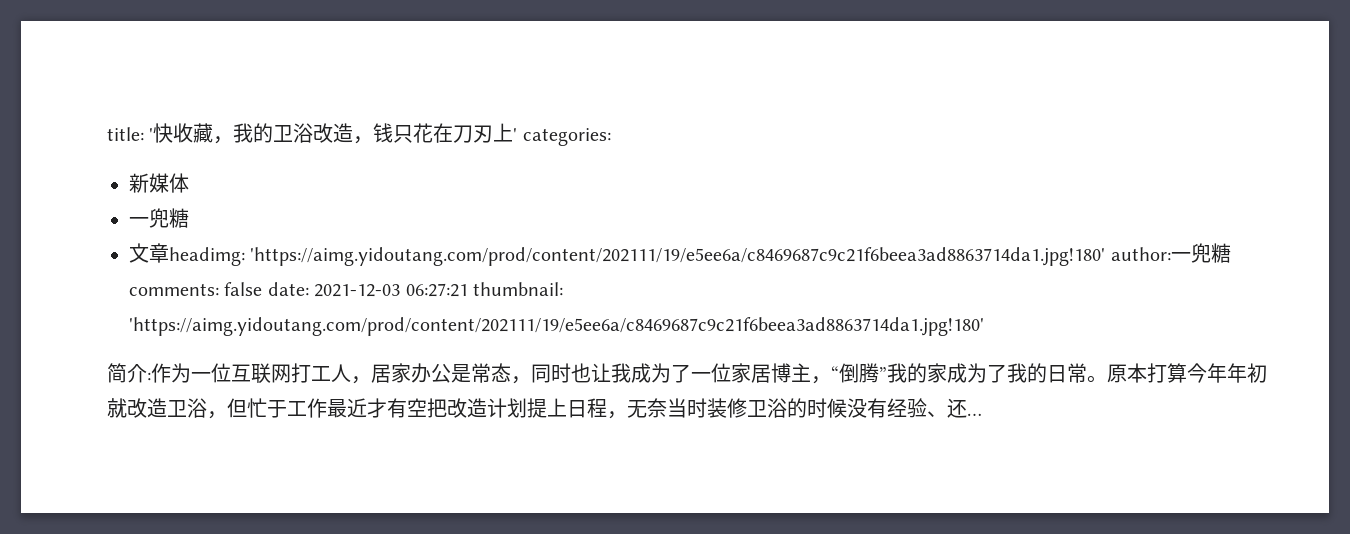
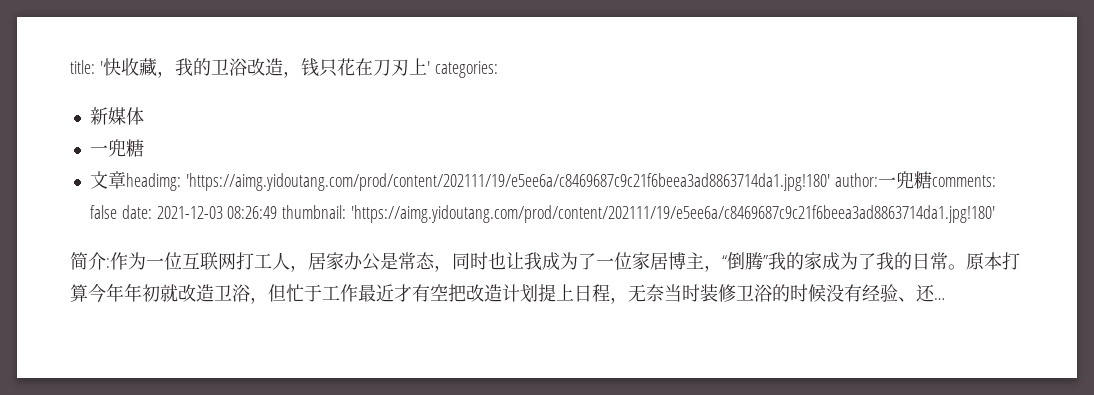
[405,283,468,297] 06:27:21 -> [227,206,278,219] 08:26:49

